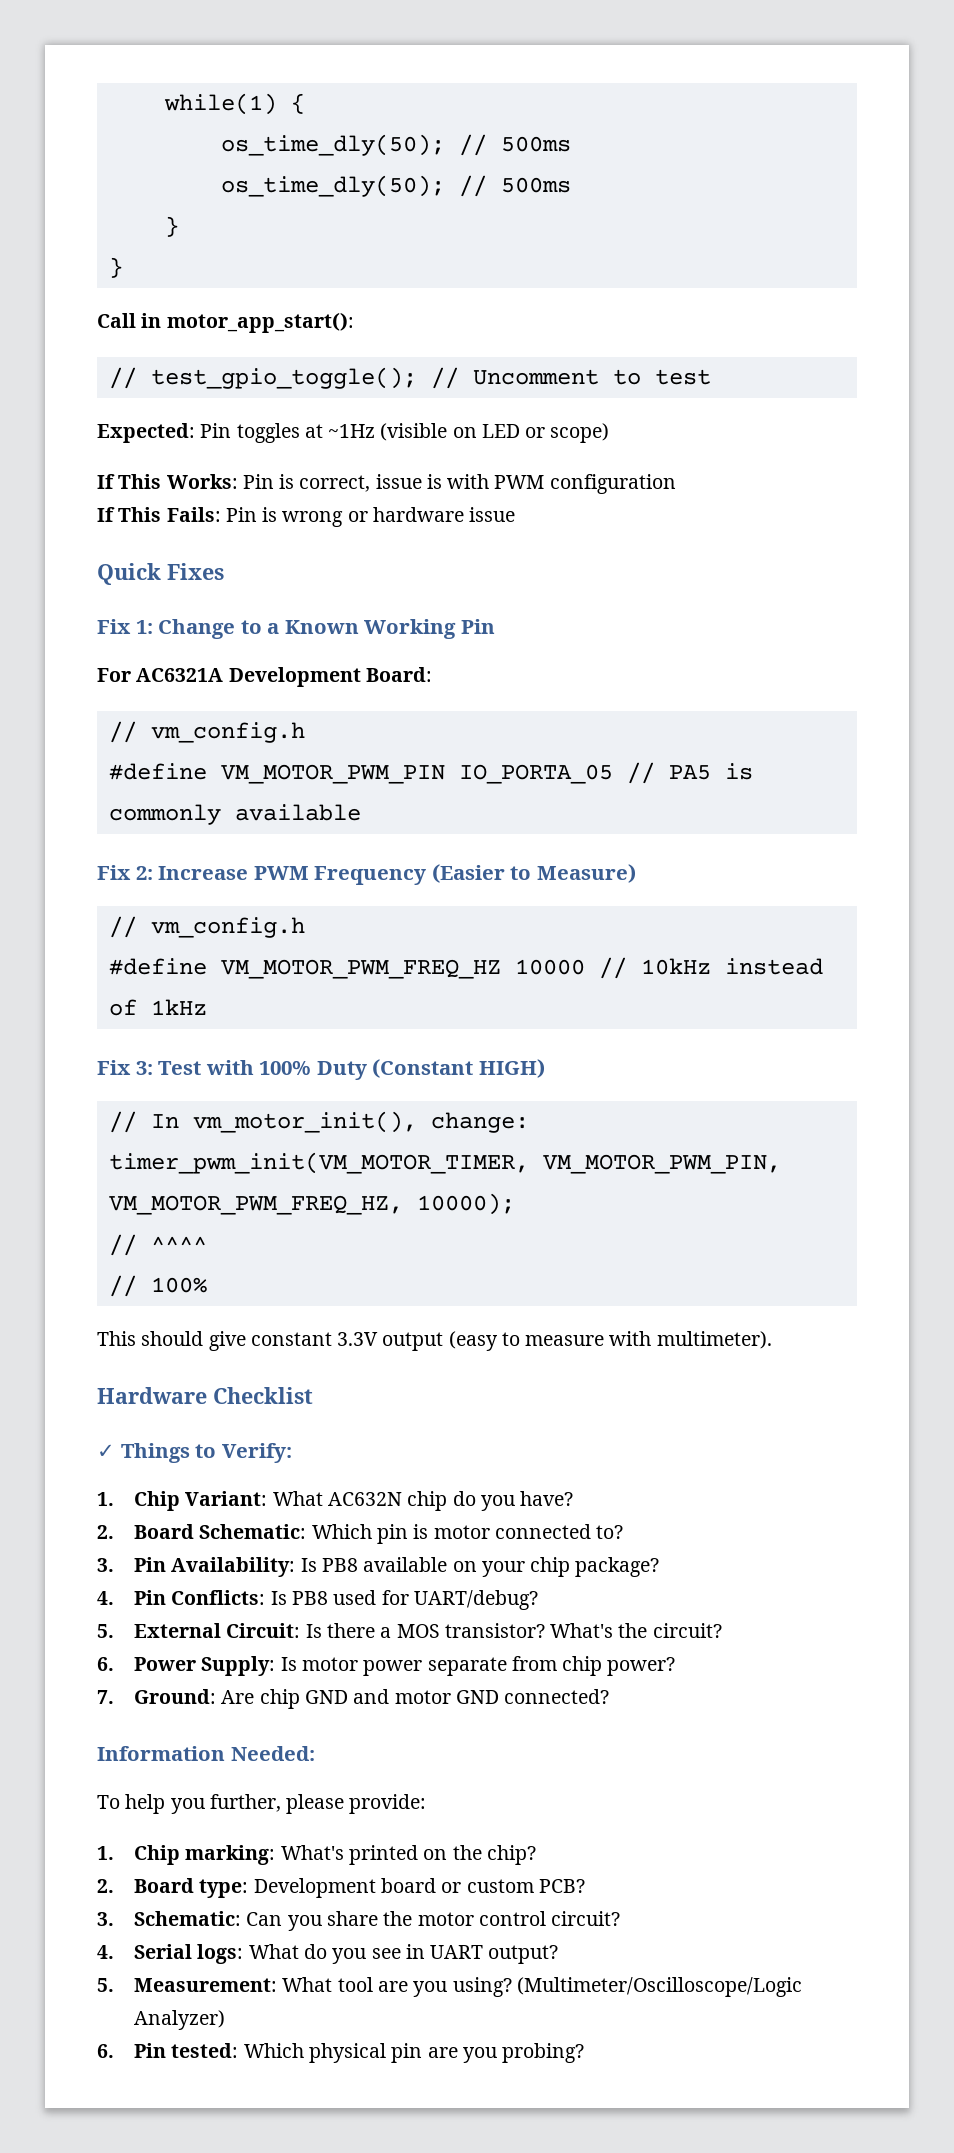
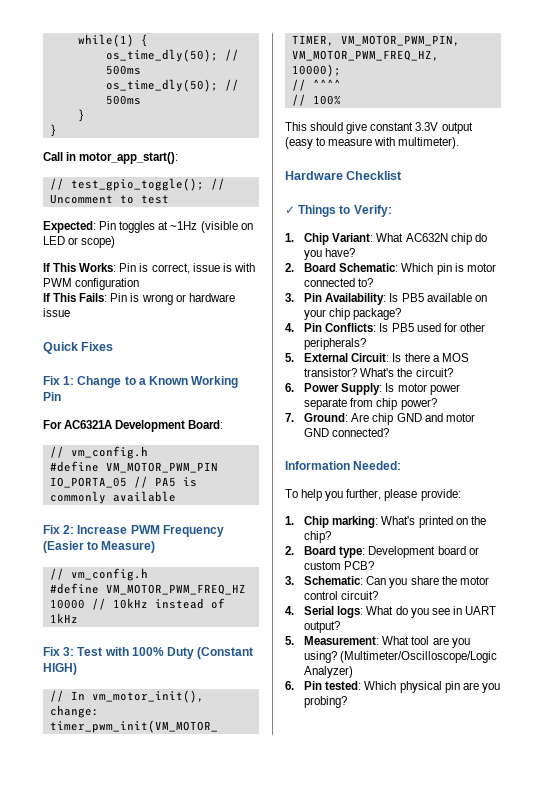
[321,1558,358,1572] PB8 -> [401,293,424,302] PB5
[291,1591,328,1605] PB8 -> [391,323,414,332] PB5
[413,1590,538,1610] UART/debug? -> [459,323,485,332] [304,338,367,350] other peripherals?

